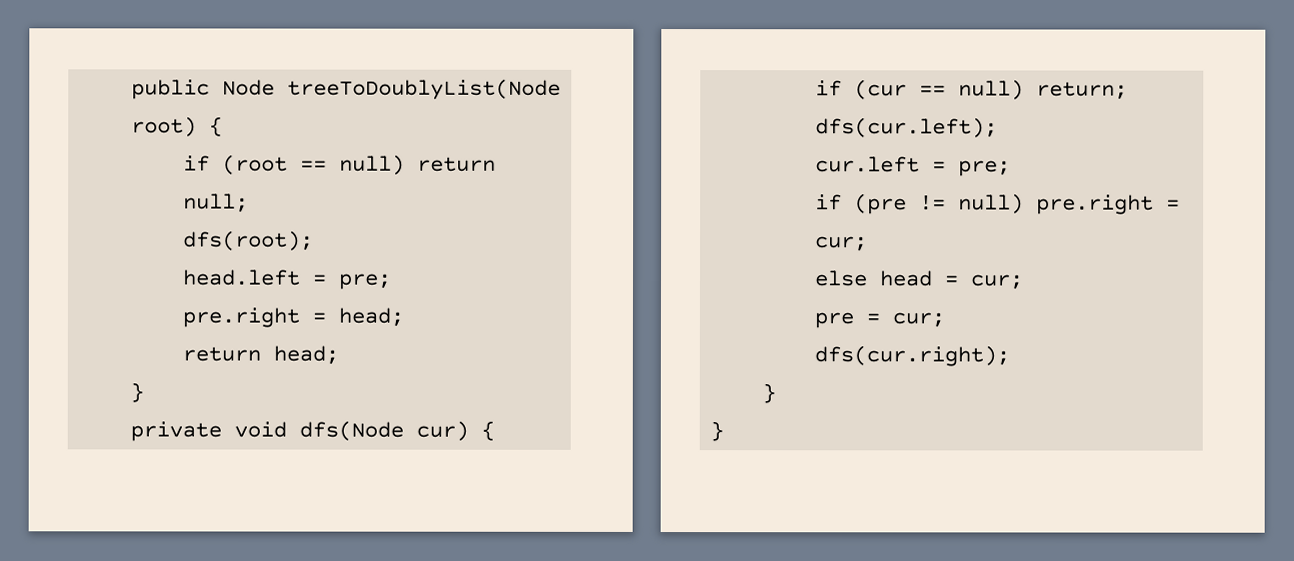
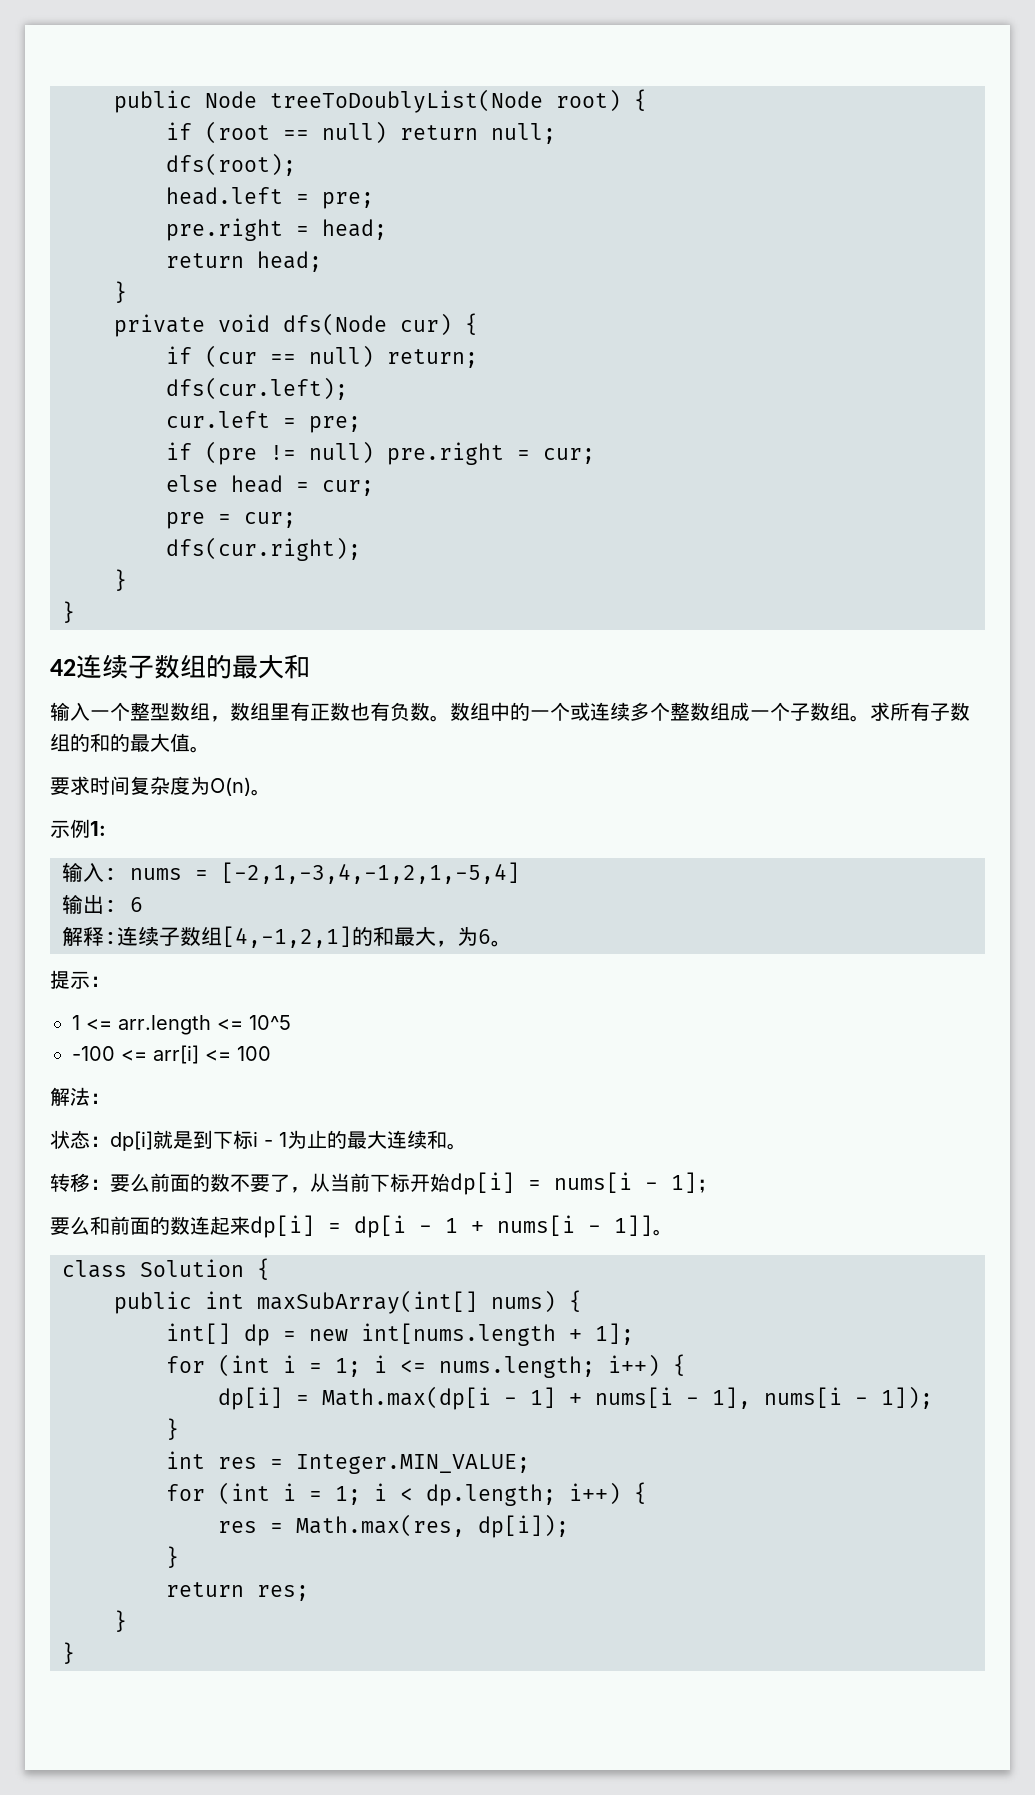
(724, 431) none -> [50,654,310,679] [50,702,970,722] [50,733,210,753] [50,776,271,796] [50,819,106,838] [62,862,520,884] [62,894,143,914] [62,926,512,948] [50,970,110,989] [72,1015,291,1035] [72,1045,271,1064] [50,1087,110,1106] [50,1130,467,1151] [50,1172,717,1195] [50,1215,673,1238] [62,1258,270,1280] [114,1290,582,1314] [166,1323,634,1346] [166,1354,686,1378] [218,1386,933,1410] [166,1418,179,1440] [166,1451,530,1474] [166,1482,647,1506] [218,1514,569,1538] [166,1546,179,1568] [166,1582,309,1601] [114,1610,127,1632] [62,1642,75,1664] // 42连续子数组的最大和 // 输入一个整型数组，数组里有正数也有负数。数组中的一个或连续多个整数组成一个子数组。求所有子数组的和的最大值。 // 要求时间复杂度为O(n)。 // 示例1: // 输入: nums = [-2,1,-3,4,-1,2,1,-5,4] // 输出: 6 // 解释:连续子数组[4,-1,2,1]的和最大，为6。 // 提示： // 1 <= arr.length <= 10^5 // -100 <= arr[i] <= 100 // 解法： // 状态：dp[i]就是到下标i - 1为止的最大连续和。 // 转移：要么前面的数不要了，从当前下标开始dp[i] = nums[i - 1]； // 要么和前面的数连起来dp[i] = dp[i - 1 + nums[i - 1]]。 // class Solution { // public int maxSubArray(int[] nums) { // int[] dp = new int[nums.length + 1]; // for (int i = 1; i <= nums.length; i++) { // dp[i] = Math.max(dp[i - 1] + nums[i - 1], nums[i - 1]); // } // int res = Integer.MIN_VALUE; // for (int i = 1; i < dp.length; i++) { // res = Math.max(res, dp[i]); // } // return res; // } // }

